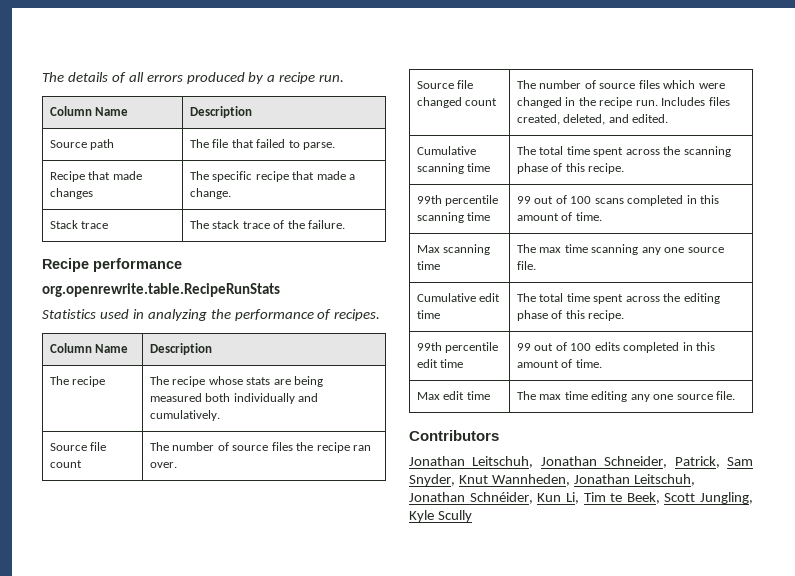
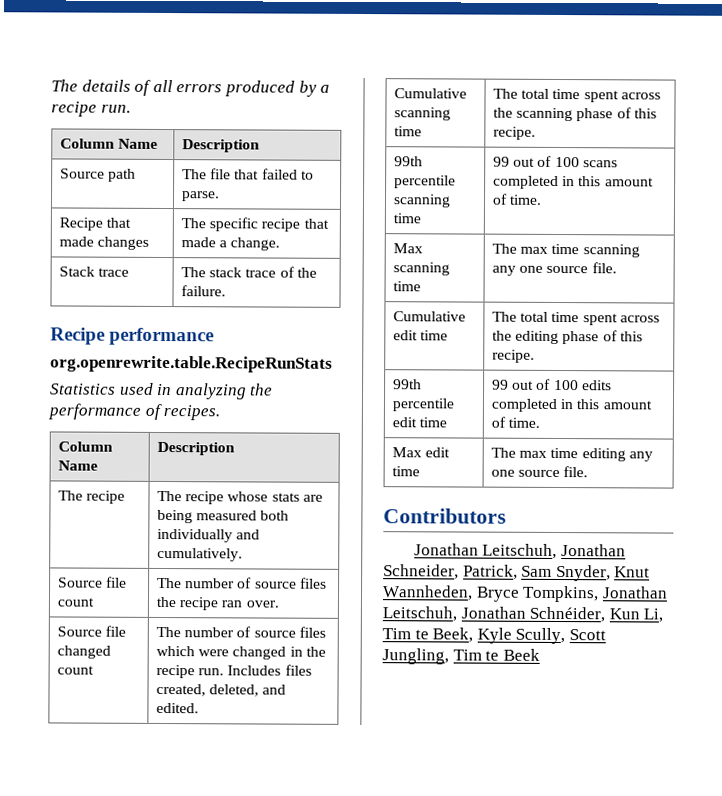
(570, 480) none -> [475,585,600,603] Bryce Tompkins,
[664,492,753,504] [409,510,472,522] Scott Jungling, Kyle Scully -> [476,627,606,645] [382,648,540,665] Kyle Scully, Scott Jungling, Tim te Beek

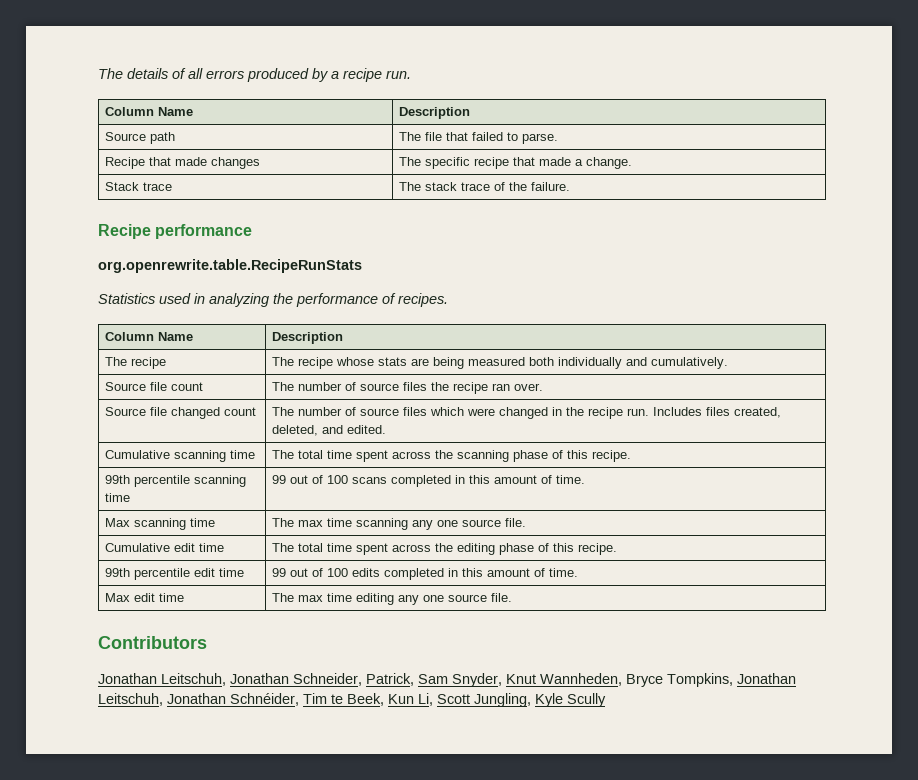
[608,608,664,623] Kun Li, -> (299, 699) none
[476,627,606,645] [382,648,540,665] Kyle Scully, Scott Jungling, Tim te Beek -> [388,693,606,707] Kun Li, Scott Jungling, Kyle Scully

